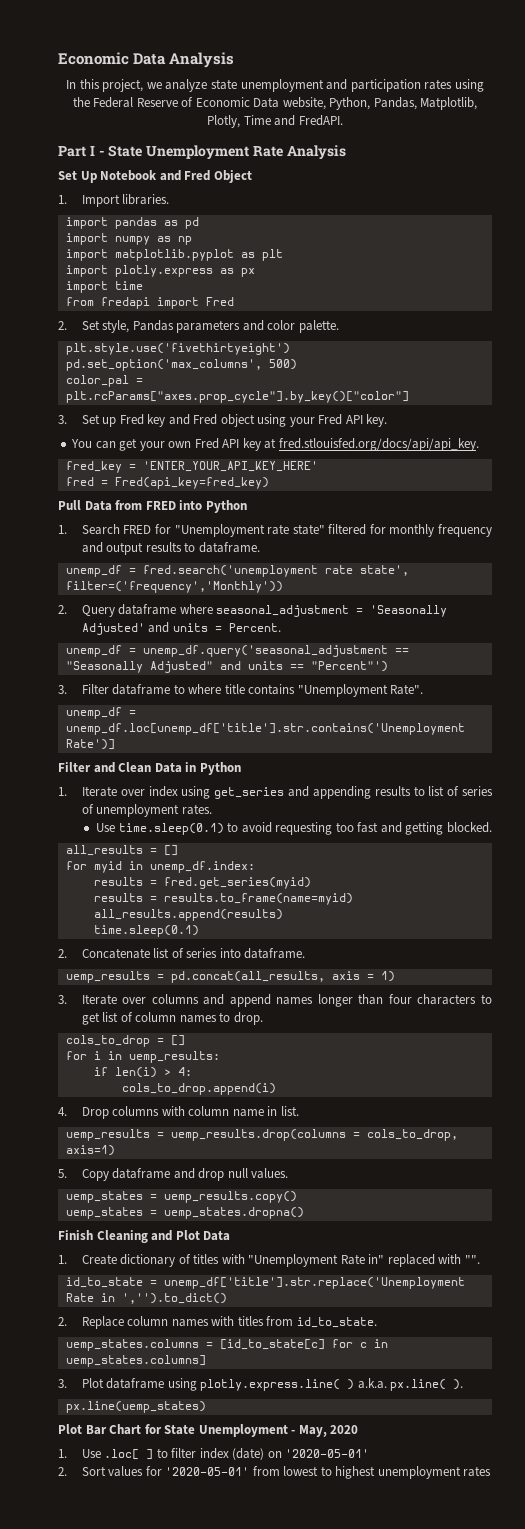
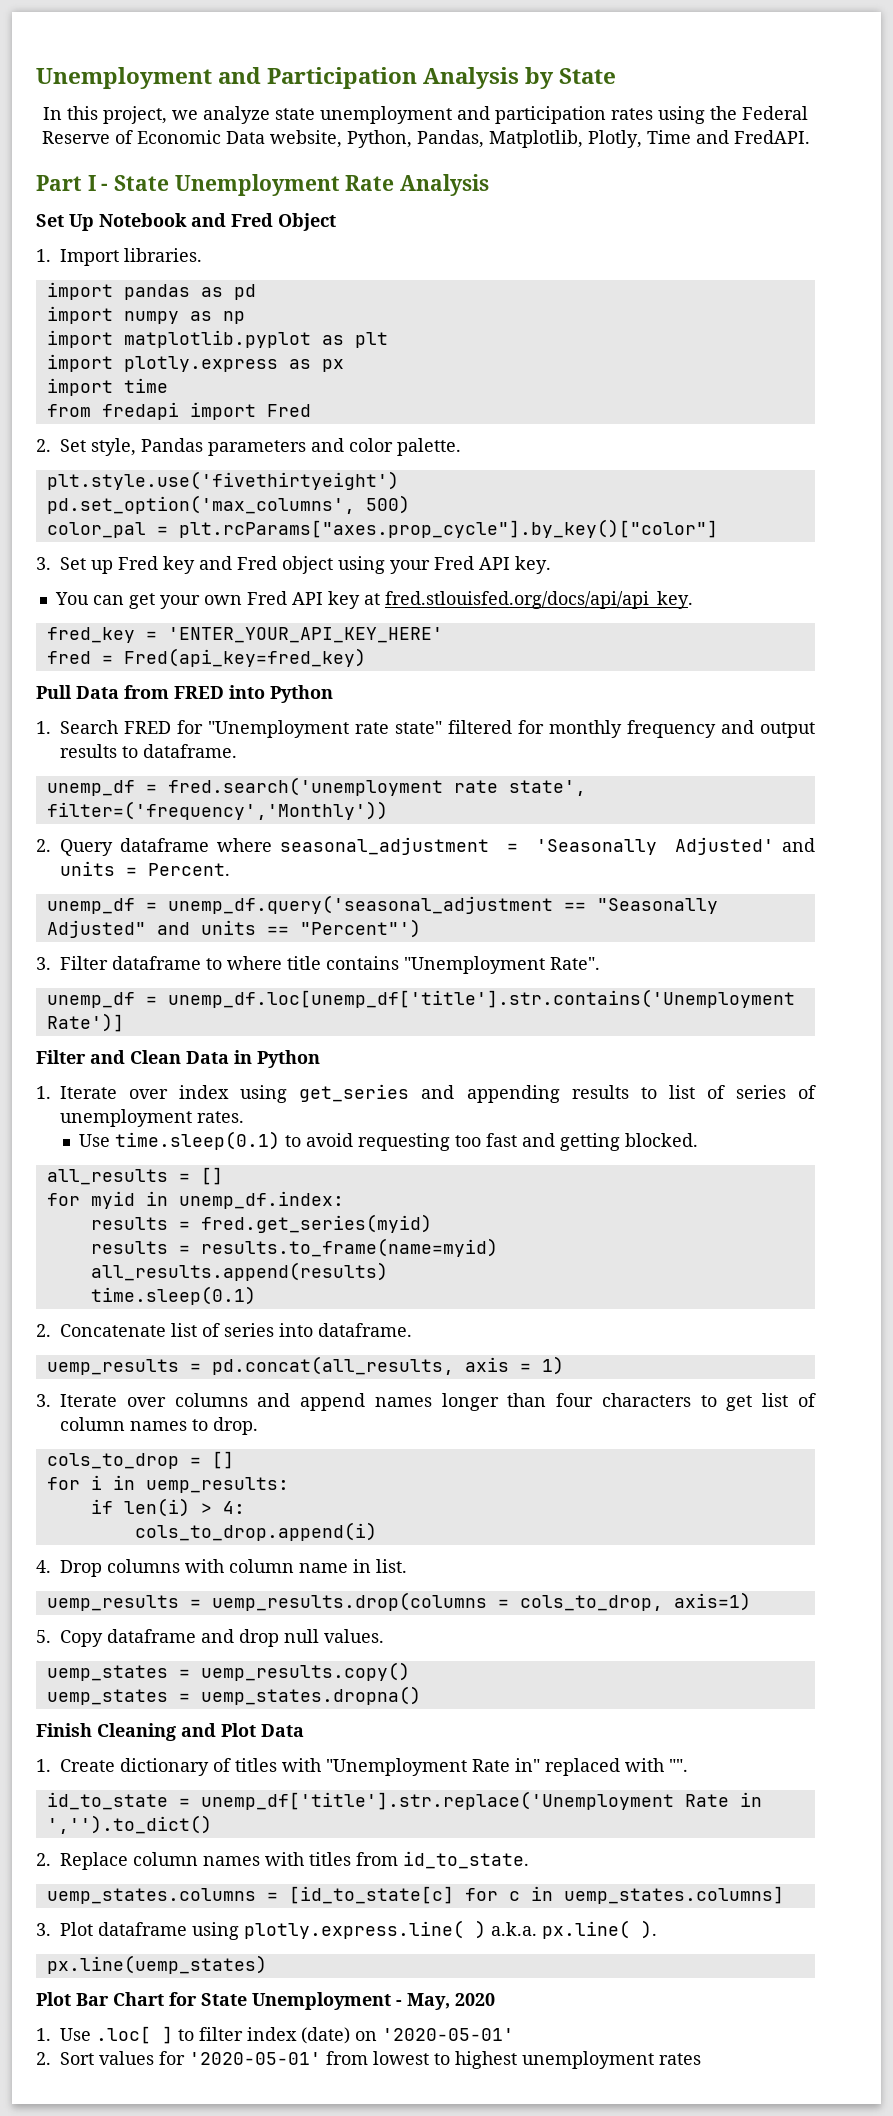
[58,52,235,68] Economic Data Analysis -> [36,67,617,89] Unemployment and Participation Analysis by State

